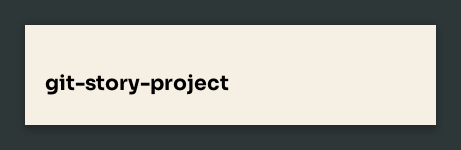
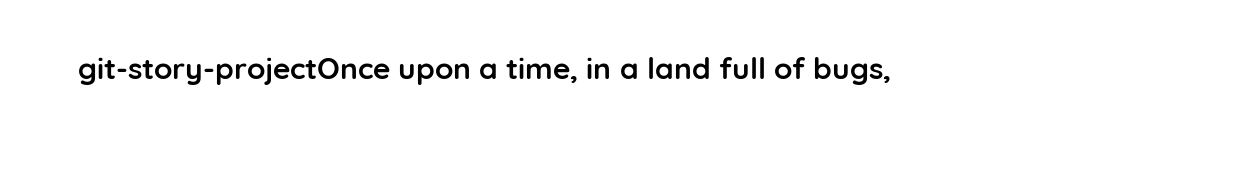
[45,74,229,95] git-story-project -> [78,57,891,85] git-story-projectOnce upon a time, in a land full of bugs,

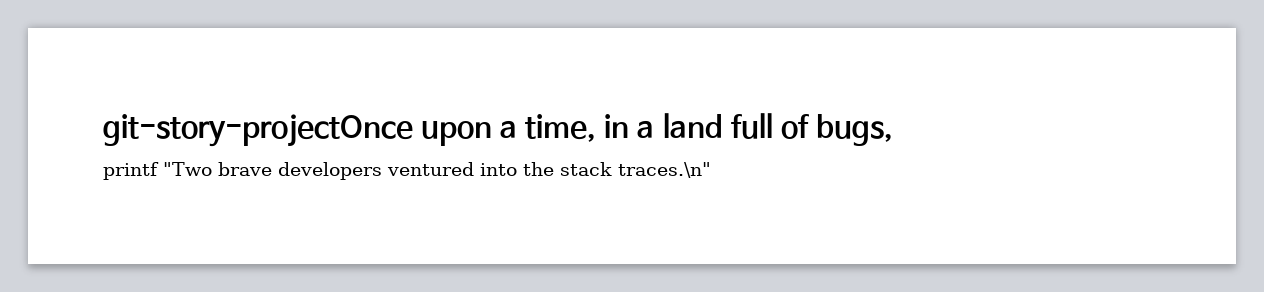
(891, 71) none -> [103,162,711,180] // printf "Two brave developers ventured into the stack traces.\n"

